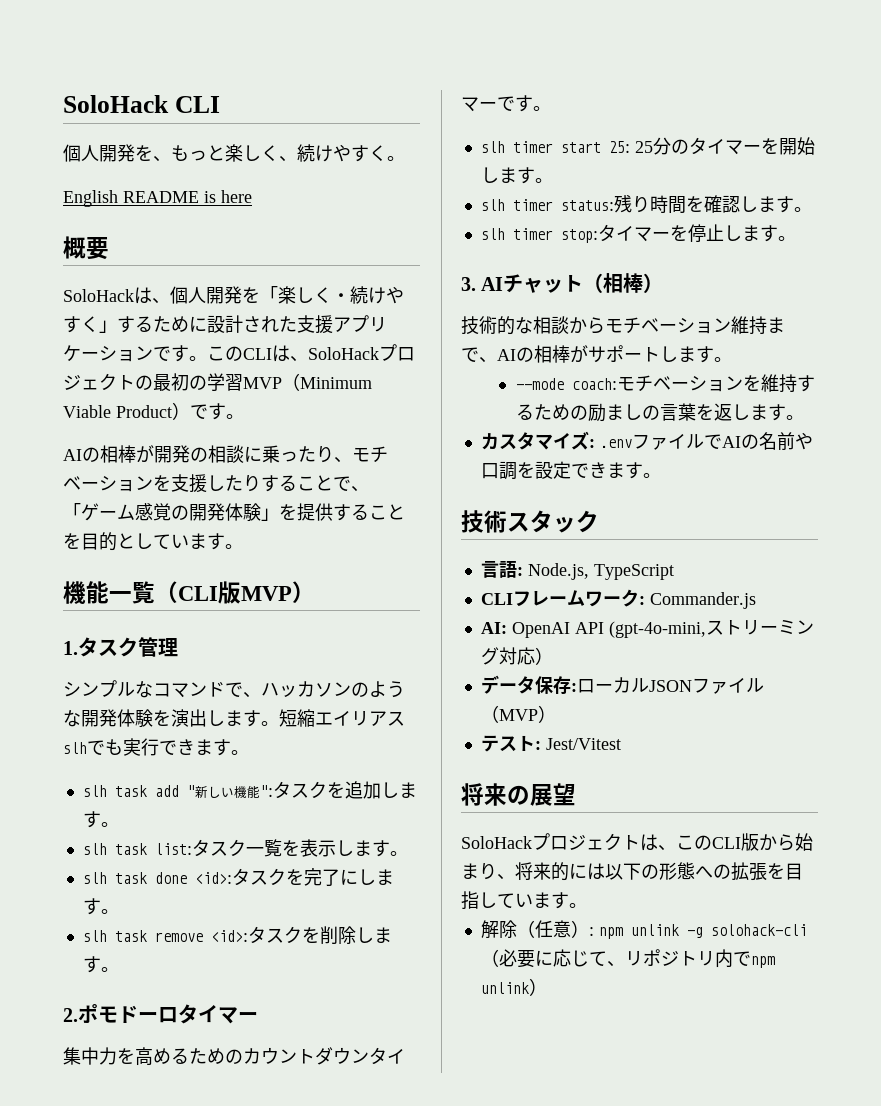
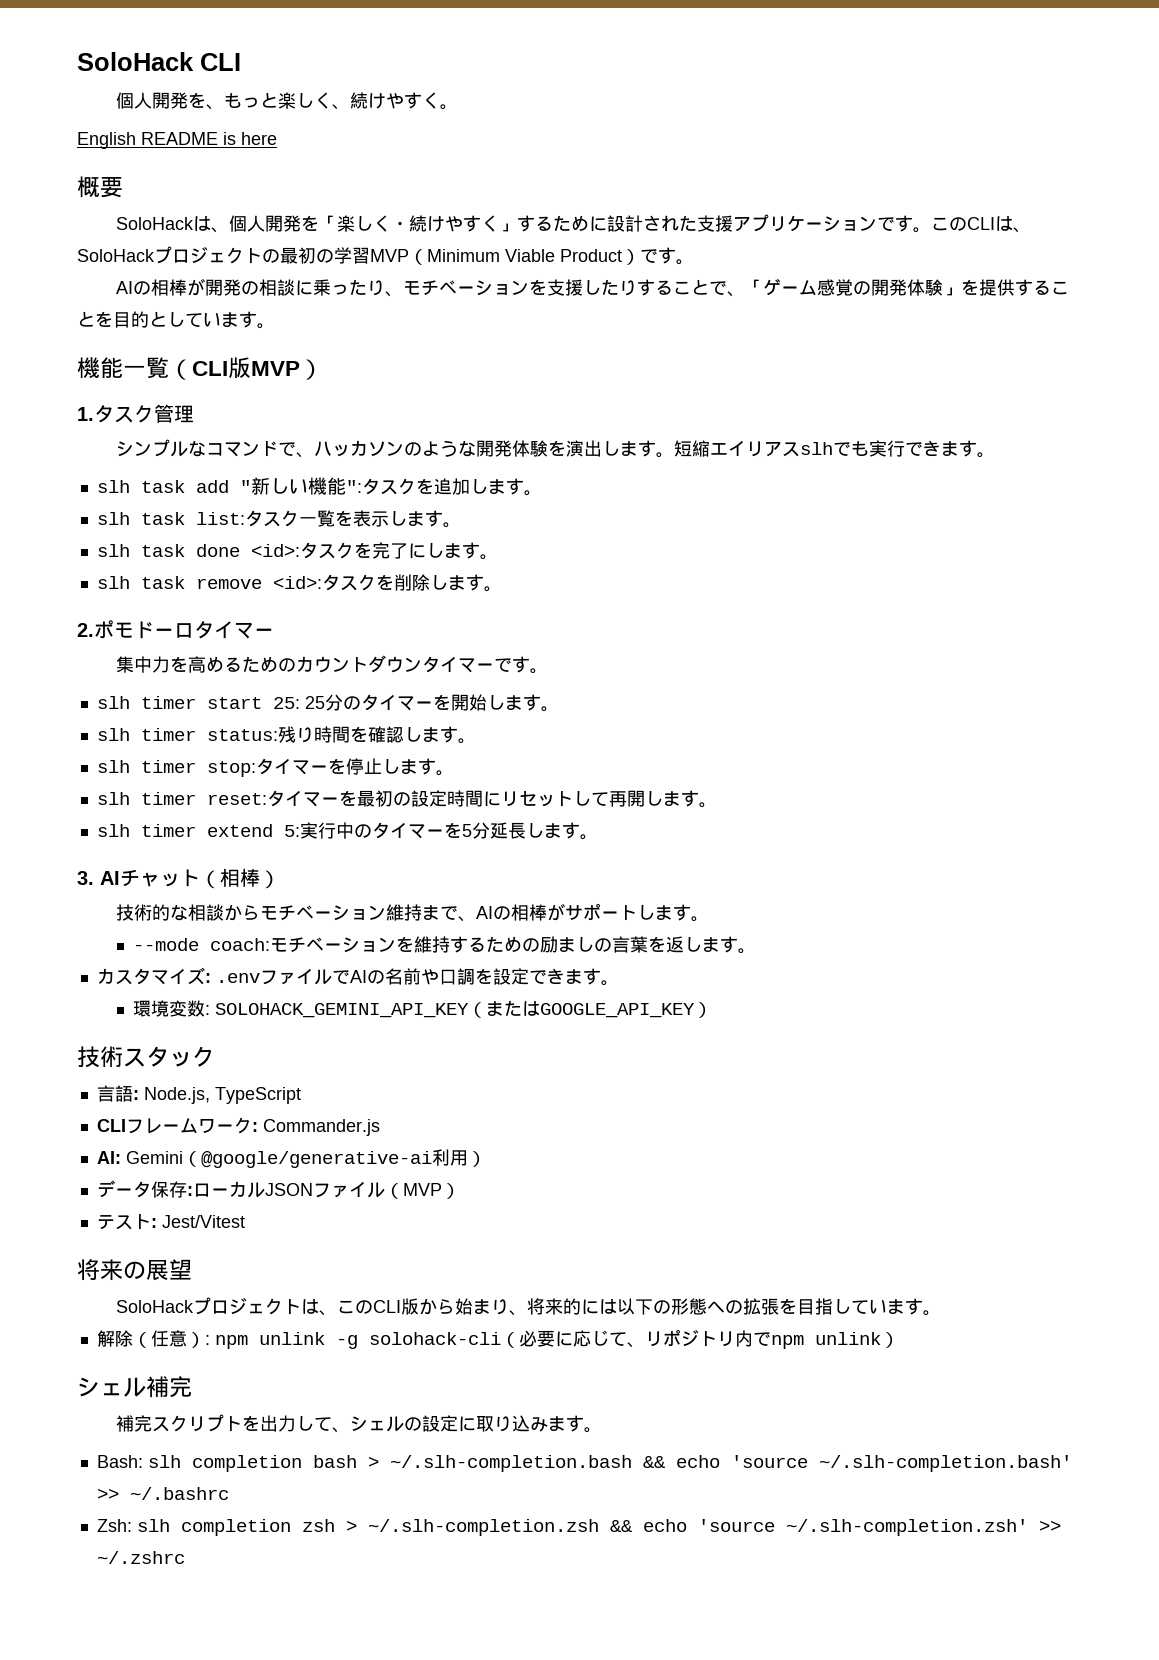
(796, 238) none -> [96,790,717,808] [96,822,598,840] // slh timer reset:タイマーを最初の設定時間にリセットして再開します。 // slh timer extend 5:実行中のタイマーを5分延長します。
(661, 475) none -> [132,1000,712,1018] // 環境変数: SOLOHACK_GEMINI_API_KEY（またはGOOGLE_API_KEY）
[511,620,814,638] [480,647,535,665] OpenAI API (gpt-4o-mini,ストリーミング対応 -> [125,1149,468,1168] Gemini（@google/generative-ai利用
(547, 987) none -> [77,1376,192,1398] [115,1414,602,1433] [96,1455,1072,1472] [96,1487,229,1500] [96,1519,1061,1536] [96,1551,185,1564] // シェル補完 // 補完スクリプトを出力して、シェルの設定に取り込みます。 // Bash: slh completion bash > ~/.slh-completion.bash && echo 'source ~/.slh-completion.bash' >> ~/.bashrc // Zsh: slh completion zsh > ~/.slh-completion.zsh && echo 'source ~/.slh-completion.zsh' >> ~/.zshrc

